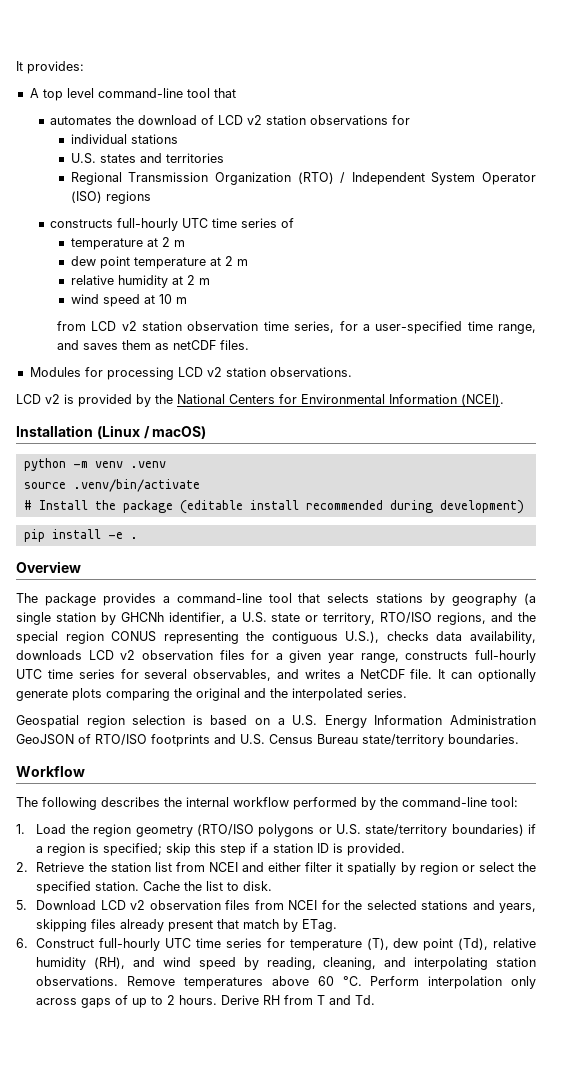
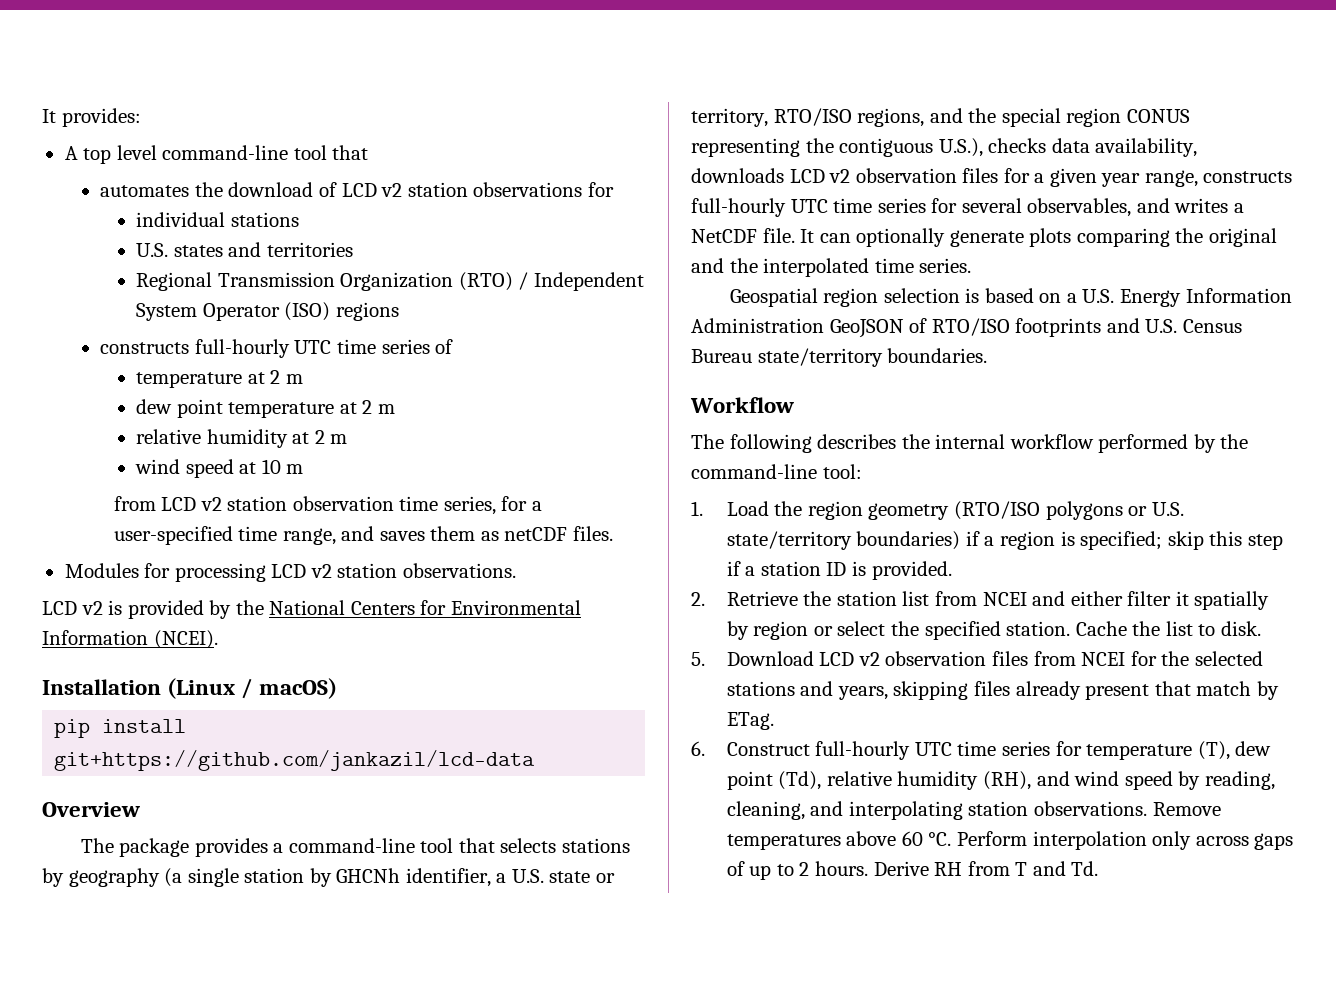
[23,458,166,471] [23,479,200,492] [23,500,524,514] // python -m venv .venv // source .venv/bin/activate // # Install the package (editable install recommended during development) -> (338, 688) none
[107,532,138,539] -e . -> [54,750,536,771] git+https://github.com/jankazil/lcd-data
(363, 694) none -> [874,258,914,273] time

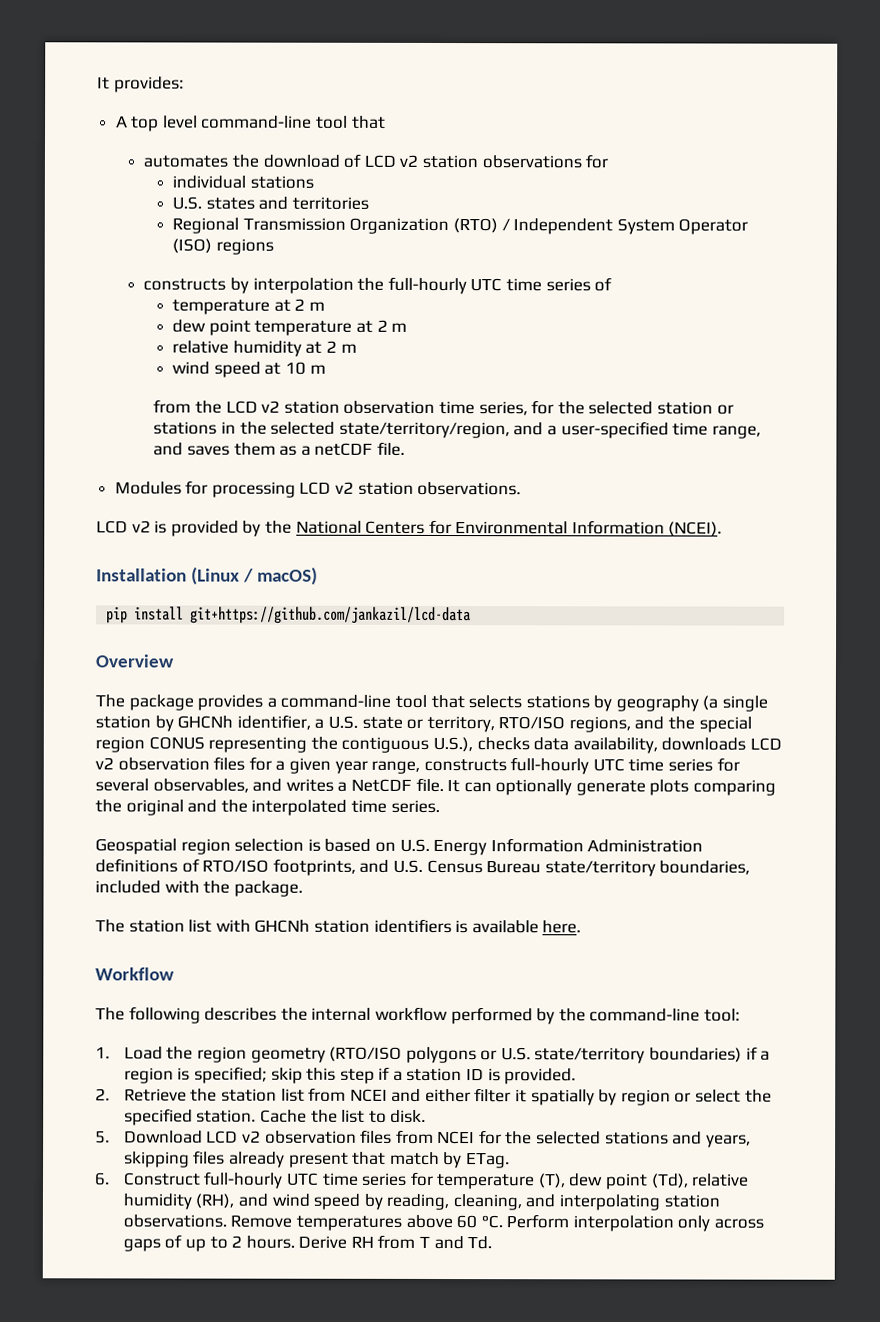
(190, 348) none -> [230,277,385,294] by interpolation the
(156, 503) none -> [195,400,223,414] the
(528, 503) none -> [557,401,734,415] [153,421,544,439] the selected station or stations in the selected state/territory/region, and
[504,526,613,541] netCDF files. -> [300,441,405,456] a netCDF file.
[1066,293,1077,303] a -> (396, 846) none
[829,319,904,338] GeoJSON -> [95,858,178,873] definitions
[1015,318,1102,337] footprints -> [272,858,356,876] footprints,
[887,348,988,363] boundaries. -> [659,860,751,875] [95,880,303,897] [95,918,582,934] boundaries, included with the package. // The station list with GHCNh station identifiers is available here.

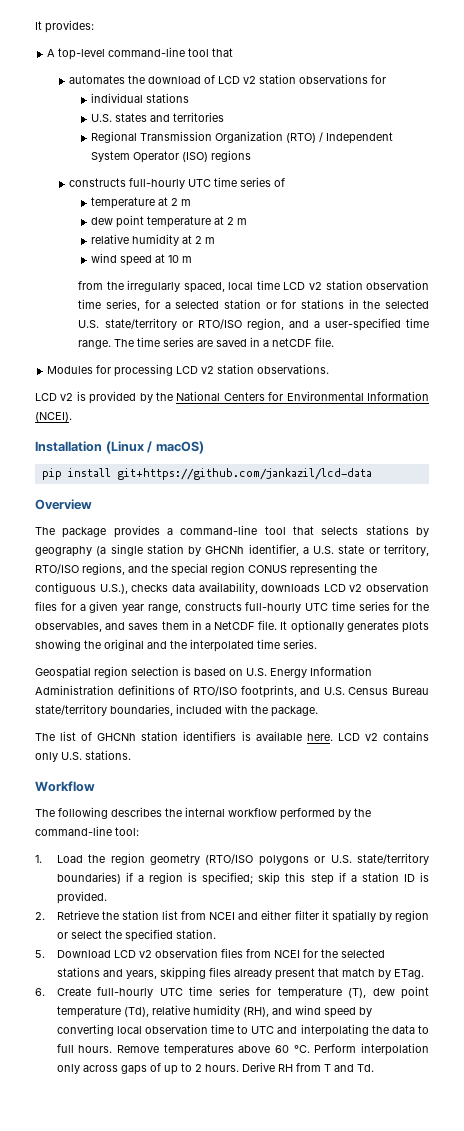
[131,115,198,132] top level -> [58,48,106,60] top-level
[230,277,385,294] by interpolation the -> (126, 182) none
(223, 407) none -> [127,280,280,293] irregularly spaced, local time
[557,401,585,415] the -> [164,302,171,309] a
(734, 409) none -> [281,300,297,309] for
[338,421,761,439] [153,442,298,456] state/territory/region, and a user-specified time range, and saves them as -> [78,318,429,331] [78,337,261,349] U.S. state/territory or RTO/ISO region, and a user-specified time range. The time series are saved in
[95,778,149,792] several -> [412,602,429,611] the
[285,778,334,792] writes -> [128,620,202,630] saves them in
[463,779,777,796] can optionally generate plots comparing -> [290,620,430,633] [35,639,81,651] optionally generates plots showing
[128,919,251,933] station list with -> [60,731,93,741] list of
(582, 927) none -> [337,731,429,741] [35,750,131,762] LCD v2 contains only U.S. stations.
[259,1109,427,1123] Cache the list to disk. -> (216, 934) none
[122,1172,201,1186] Construct -> [56,987,91,996] Create
(649, 1181) none -> [56,1006,121,1018] temperature
[386,1193,720,1211] [122,1214,227,1228] reading, cleaning, and interpolating station observations. -> [56,1024,430,1037] [56,1044,113,1053] converting local observation time to UTC and interpolating the data to full hours.

